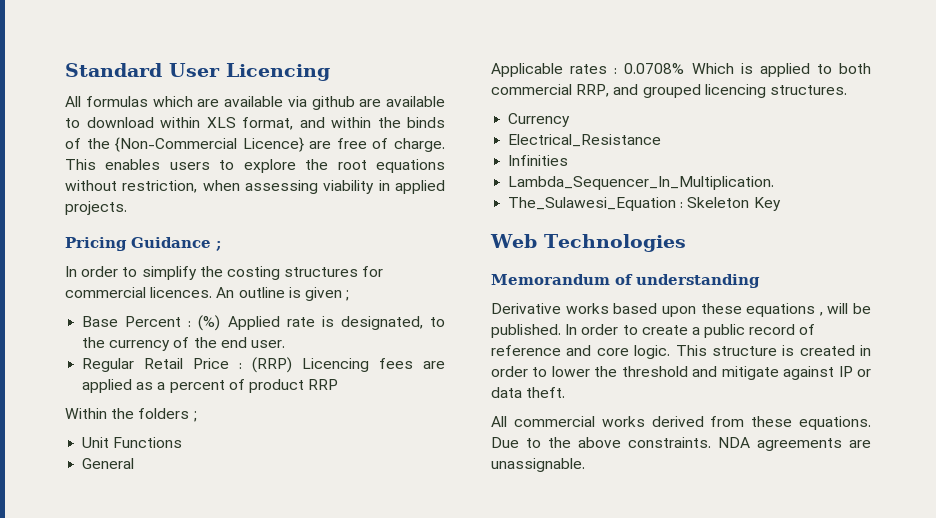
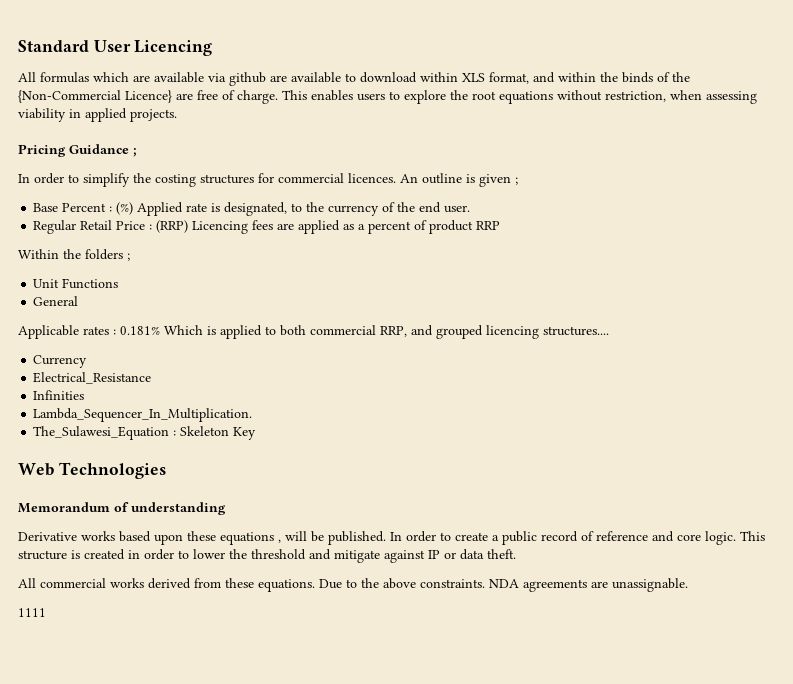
[624,63,685,74] 0.0708% -> [120,326,160,335] 0.181%
[769,85,847,95] structures. -> [543,326,609,336] structures....
(585, 465) none -> [18,608,46,617] // 1111

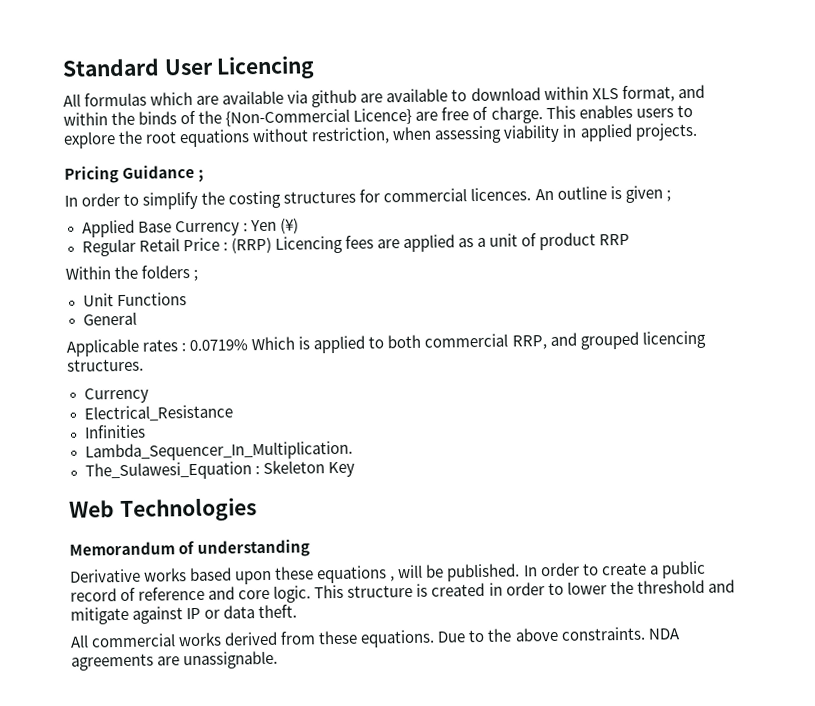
[33,202,471,216] Base Percent : (%) Applied rate is designated, to the currency of the end user. -> [81,217,299,238] Applied Base Currency : Yen (¥)
[368,221,412,234] percent -> [489,233,519,247] unit
[120,326,160,335] 0.181% -> [189,339,249,352] 0.0719%
[543,326,609,336] structures.... -> [67,358,144,372] structures.
[18,608,46,617] // 1111 -> (279, 660) none

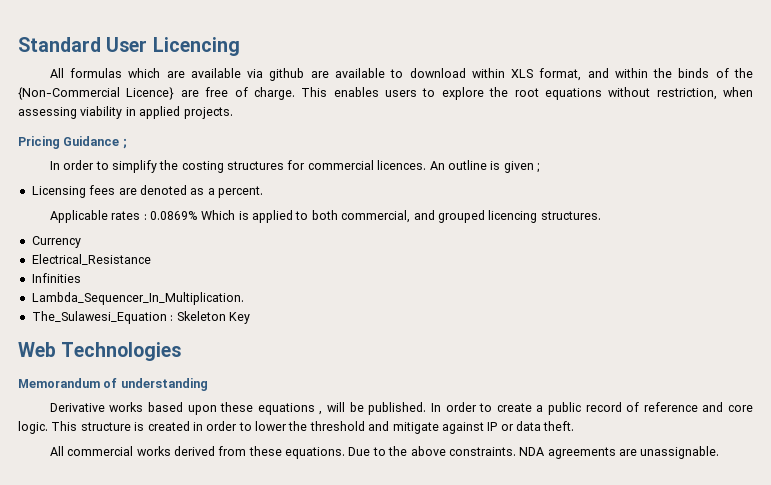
[81,217,299,238] [81,235,343,257] Applied Base Currency : Yen (¥) // Regular Retail Price : (RRP) Licencing -> [31,186,86,198] Licensing
[402,234,455,253] applied -> [139,185,187,195] denoted
[489,232,631,251] [65,265,199,281] [82,292,187,307] [82,311,137,326] unit of product RRP // Within the folders ; // Unit Functions // General -> [218,186,263,198] percent.
[189,339,249,352] 0.0719% -> [149,211,198,220] 0.0869%
[424,333,547,350] commercial RRP, -> [341,210,411,223] commercial,

